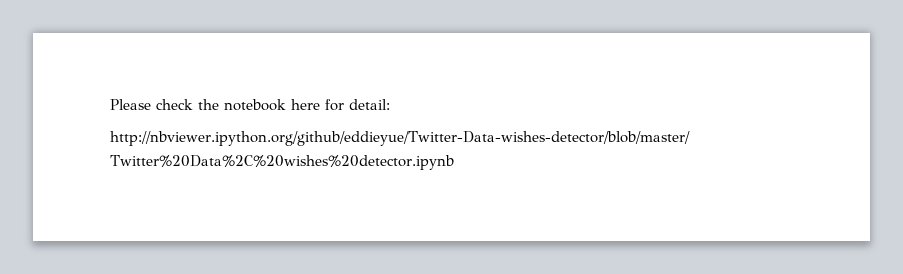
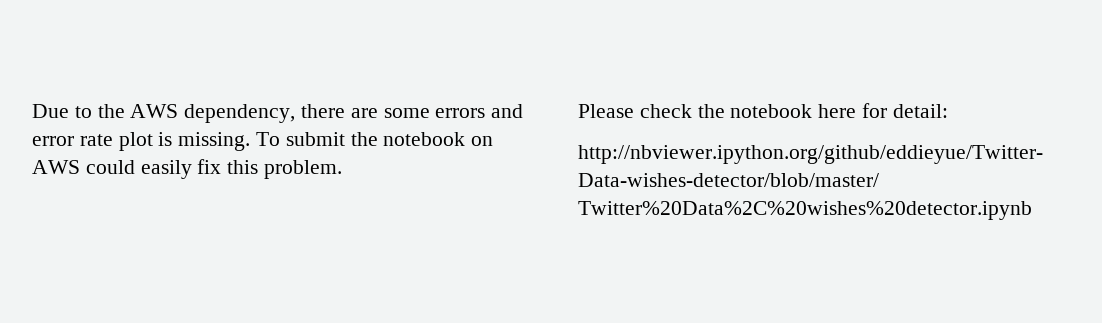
(110, 104) none -> [32,104,524,123] [32,132,494,151] [32,159,343,179] Due to the AWS dependency, there are some errors and error rate plot is missing. To submit the notebook on AWS could easily fix this problem. //

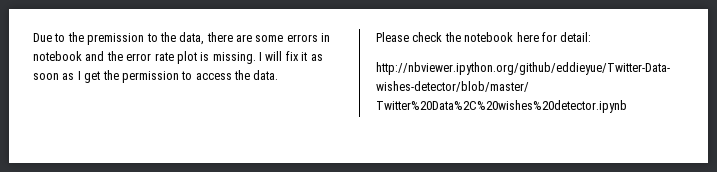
[130,104,524,123] AWS dependency, there are some errors and -> [87,32,331,45] [33,51,123,61] premission to the data, there are some errors in notebook and the
[256,132,494,146] [32,159,343,179] To submit the notebook on AWS could easily fix this problem. -> [259,51,323,61] [33,70,279,83] I will fix it as soon as I get the permission to access the data.

